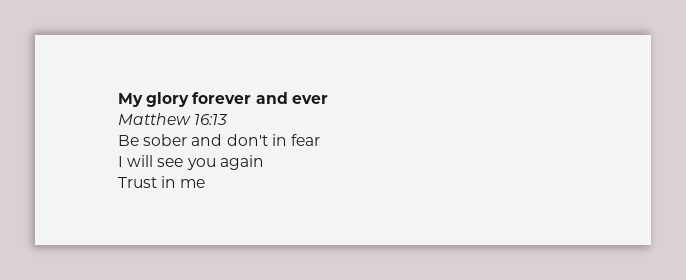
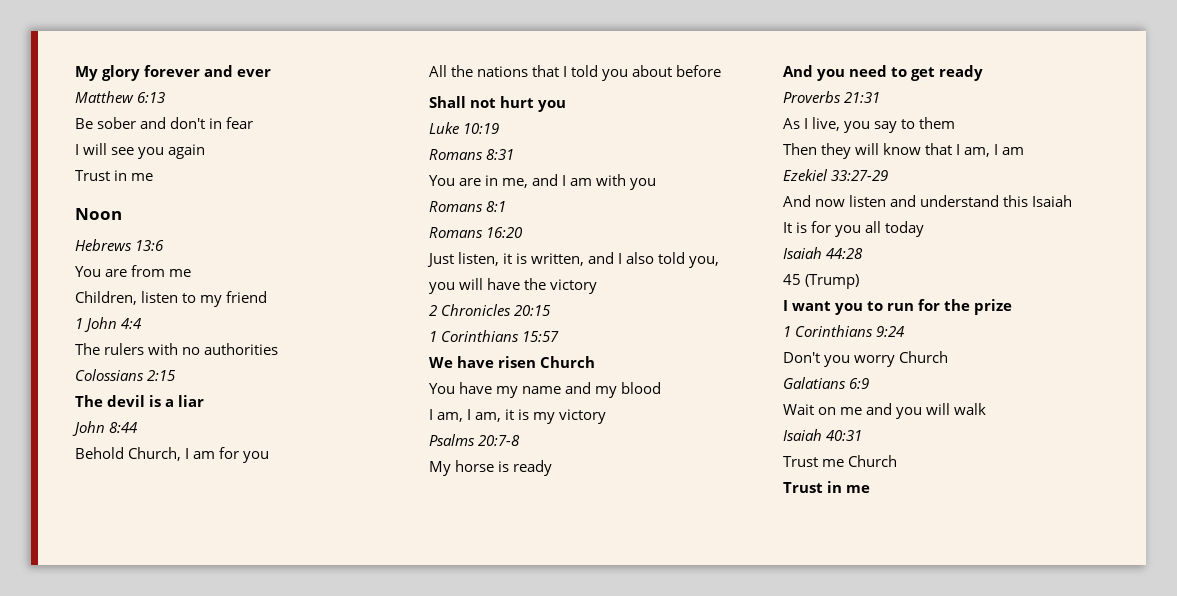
[194,114,228,125] 16:13 -> [137,92,166,103] 6:13
(206, 183) none -> [75,208,122,220] [75,239,165,251] [75,265,192,277] [75,291,268,307] [75,317,143,332] [75,343,279,355] [75,369,177,381] [75,395,205,407] [72,421,139,436] [75,447,270,463] [429,65,722,81] [429,96,567,112] [429,122,500,134] [429,149,515,160] [429,174,657,190] [429,201,507,212] [429,227,523,238] [427,252,720,268] [429,278,598,294] [429,304,552,316] [429,330,560,342] [429,356,596,368] [429,382,662,398] [429,409,607,424] [429,434,521,446] [429,460,553,476] [783,65,984,81] [783,91,881,103] [783,117,956,133] [783,143,1025,159] [783,169,889,181] [783,195,1073,207] [783,221,925,237] [783,247,864,259] [783,274,860,289] [783,299,1013,315] [783,325,906,337] [783,351,949,367] [783,377,870,389] [783,403,987,419] [783,429,863,441] [783,455,898,467] [783,481,871,493] // Noon // Hebrews 13:6 // You are from me // Children, listen to my friend // 1 John 4:4 // The rulers with no authorities // Colossians 2:15 // The devil is a liar // John 8:44 // Behold Church, I am for you // All the nations that I told you about before // Shall not hurt you // Luke 10:19 // Romans 8:31 // You are in me, and I am with you // Romans 8:1 // Romans 16:20 // Just listen, it is written, and I also told you, you will have the victory // 2 Chronicles 20:15 // 1 Corinthians 15:57 // We have risen Church // You have my name and my blood // I am, I am, it is my victory // Psalms 20:7-8 // My horse is ready // And you need to get ready // Proverbs 21:31 // As I live, you say to them // Then they will know that I am, I am // Ezekiel 33:27-29 // And now listen and understand this Isaiah // It is for you all today // Isaiah 44:28 // 45 (Trump) // I want you to run for the prize // 1 Corinthians 9:24 // Don't you worry Church // Galatians 6:9 // Wait on me and you will walk // Isaiah 40:31 // Trust me Church // Trust in me

